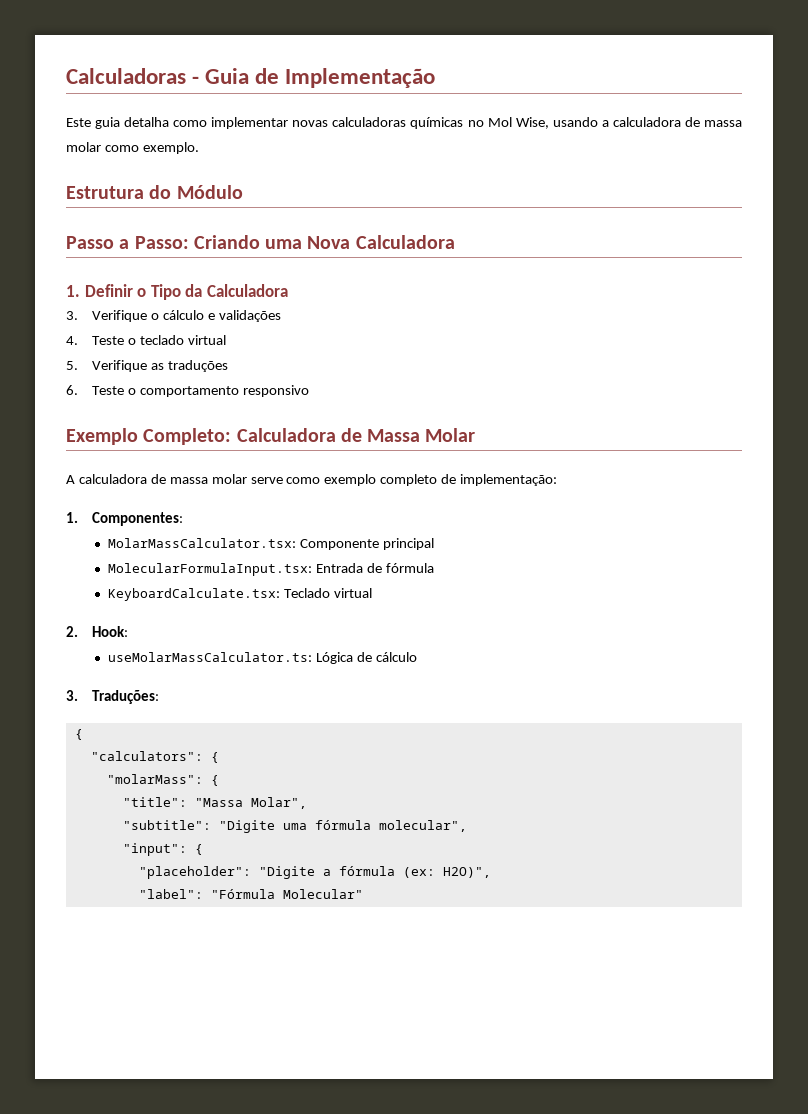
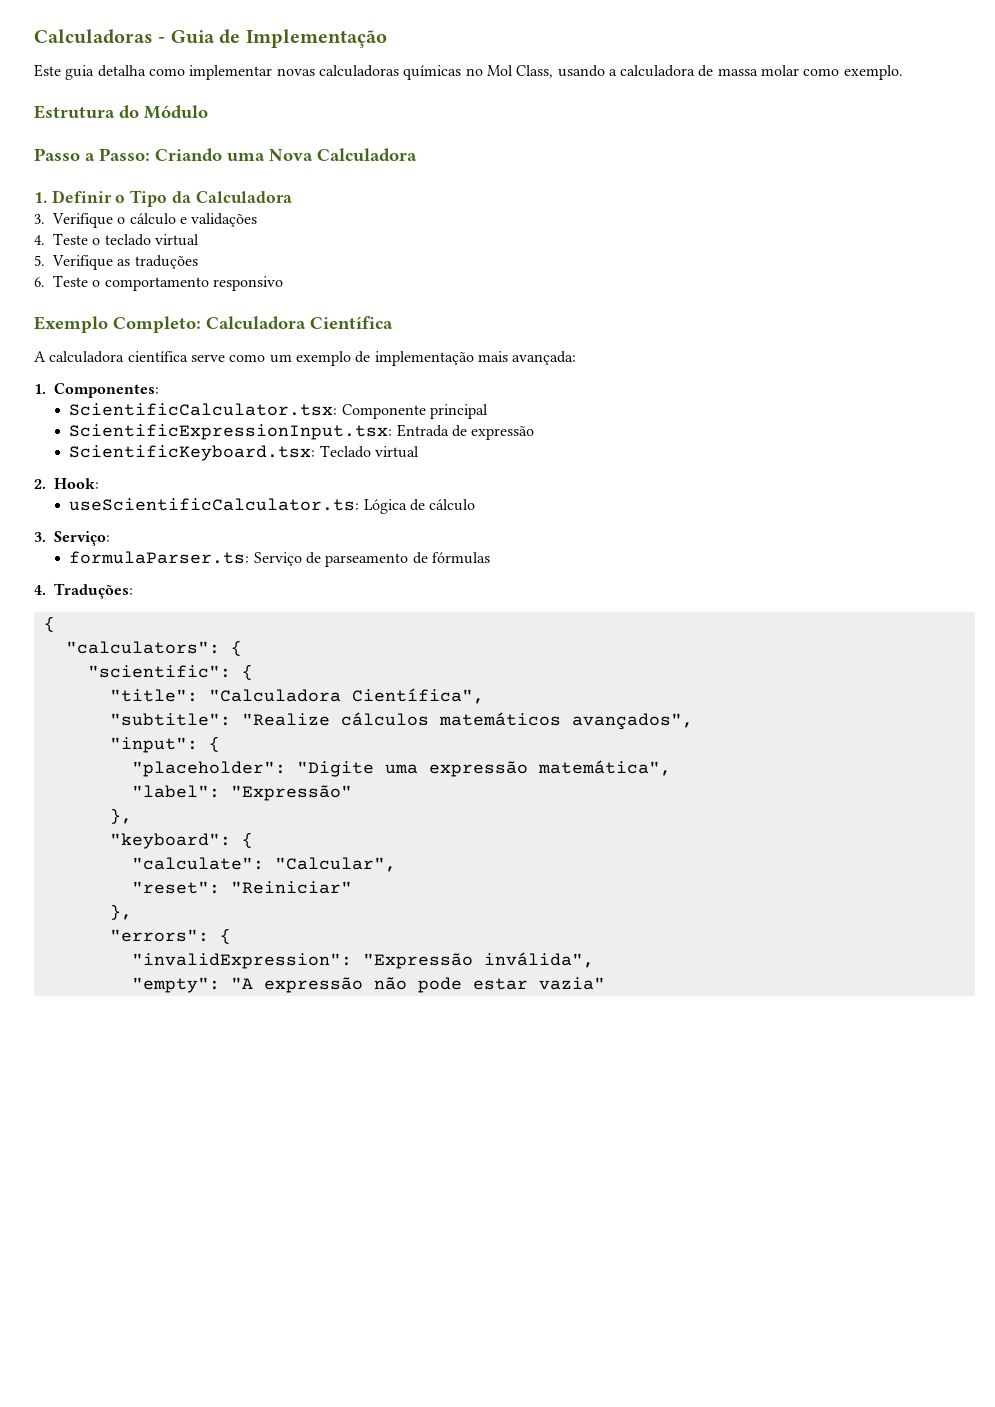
[515,117,549,129] Wise, -> [516,65,554,78] Class,
[340,428,476,442] de Massa Molar -> [310,316,393,329] Científica
[150,474,558,486] de massa molar serve como exemplo completo de implementação: -> [127,351,577,366] científica serve como um exemplo de implementação mais avançada:
[108,538,297,548] MolarMassCalculator.tsx: -> [69,403,338,416] ScientificCalculator.tsx:
[108,563,313,576] MolecularFormulaInput.tsx: -> [69,424,393,440] ScientificExpressionInput.tsx:
[386,563,435,573] [108,588,281,601] fórmula // KeyboardCalculate.tsx: -> [471,426,535,440] [69,445,316,461] expressão // ScientificKeyboard.tsx:
[108,652,313,662] useMolarMassCalculator.ts: -> [69,498,360,511] useScientificCalculator.ts:
(78, 695) none -> [54,531,110,546] [69,551,490,567] [34,585,46,595] Serviço: // formulaParser.ts: Serviço de parseamento de fórmulas // 4.
[106,774,203,784] "molarMass": -> [87,665,231,678] "scientific":
[194,797,307,809] "Massa Molar", -> [208,688,484,704] "Calculadora Científica",
[218,820,467,833] "Digite uma fórmula molecular", -> [241,712,693,730] "Realize cálculos matemáticos avançados",
[322,866,491,878] [138,889,363,899] a fórmula (ex: H2O)", // "label": "Fórmula Molecular" -> [384,760,671,777] [131,785,352,801] [109,808,132,824] [109,832,253,849] [131,857,396,872] [131,881,352,894] [109,904,132,920] [109,928,231,944] [131,952,594,969] [131,977,605,993] uma expressão matemática", // "label": "Expressão" // }, // "keyboard": { // "calculate": "Calcular", // "reset": "Reiniciar" // }, // "errors": { // "invalidExpression": "Expressão inválida", // "empty": "A expressão não pode estar vazia"

